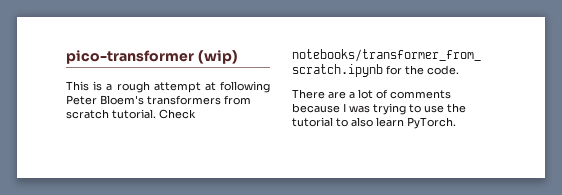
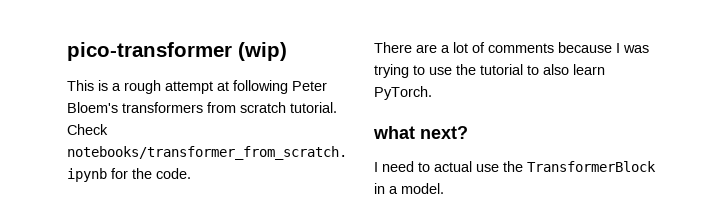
(456, 123) none -> [373,126,468,139] [374,161,656,172] [374,183,444,194] // what next? // I need to actual use the TransformerBlock in a model.

